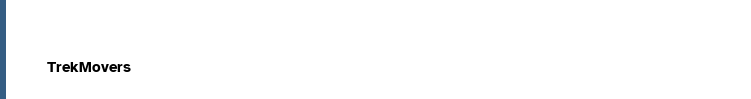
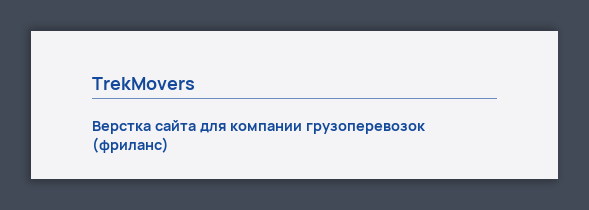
(131, 67) none -> [92,120,426,134] [92,137,169,153] // Верстка сайта для компании грузоперевозок (фриланс)

